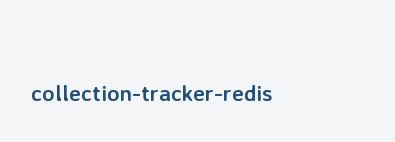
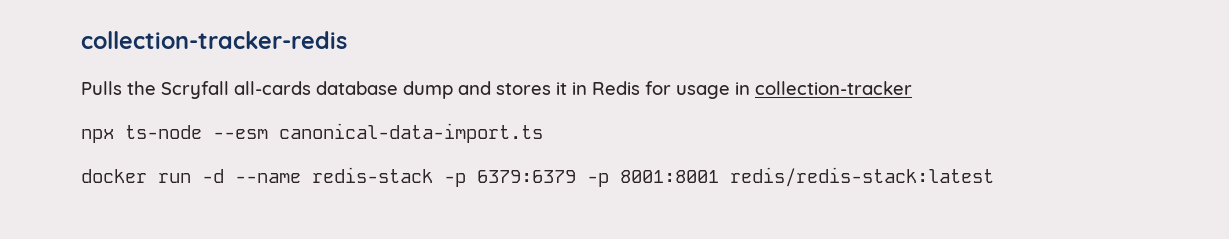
(273, 93) none -> [81,81,912,99] [81,123,543,143] [81,167,994,187] // Pulls the Scryfall all-cards database dump and stores it in Redis for usage in collection-tracker // npx ts-node --esm canonical-data-import.ts // docker run -d --name redis-stack -p 6379:6379 -p 8001:8001 redis/redis-stack:latest

